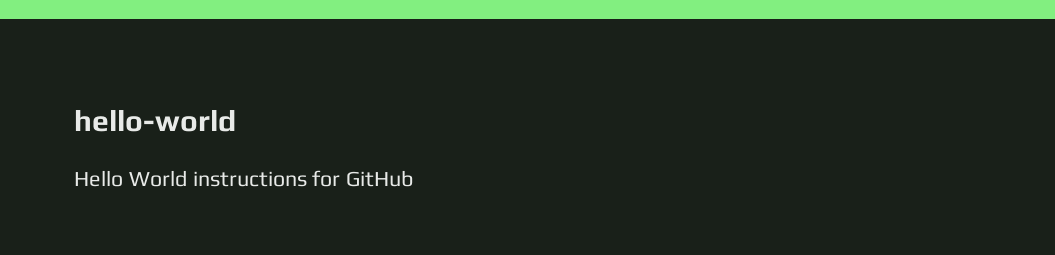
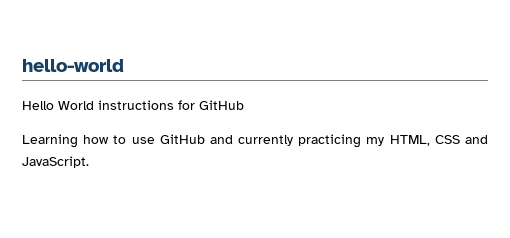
(414, 178) none -> [22,134,489,148] [22,156,89,168] // Learning how to use GitHub and currently practicing my HTML, CSS and JavaScript.

